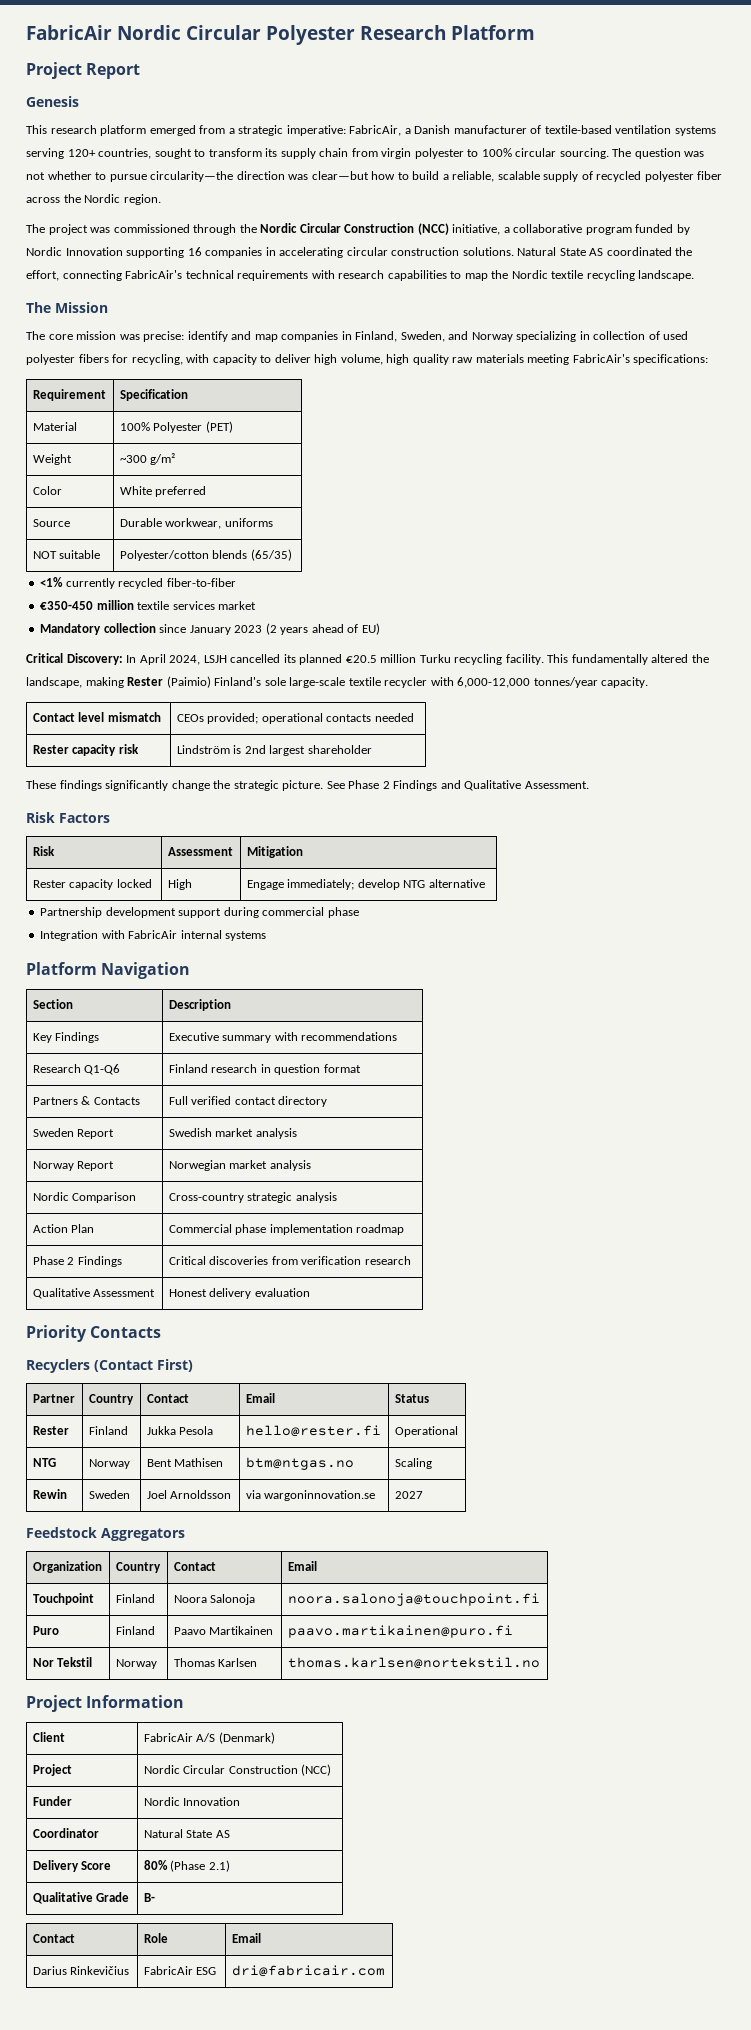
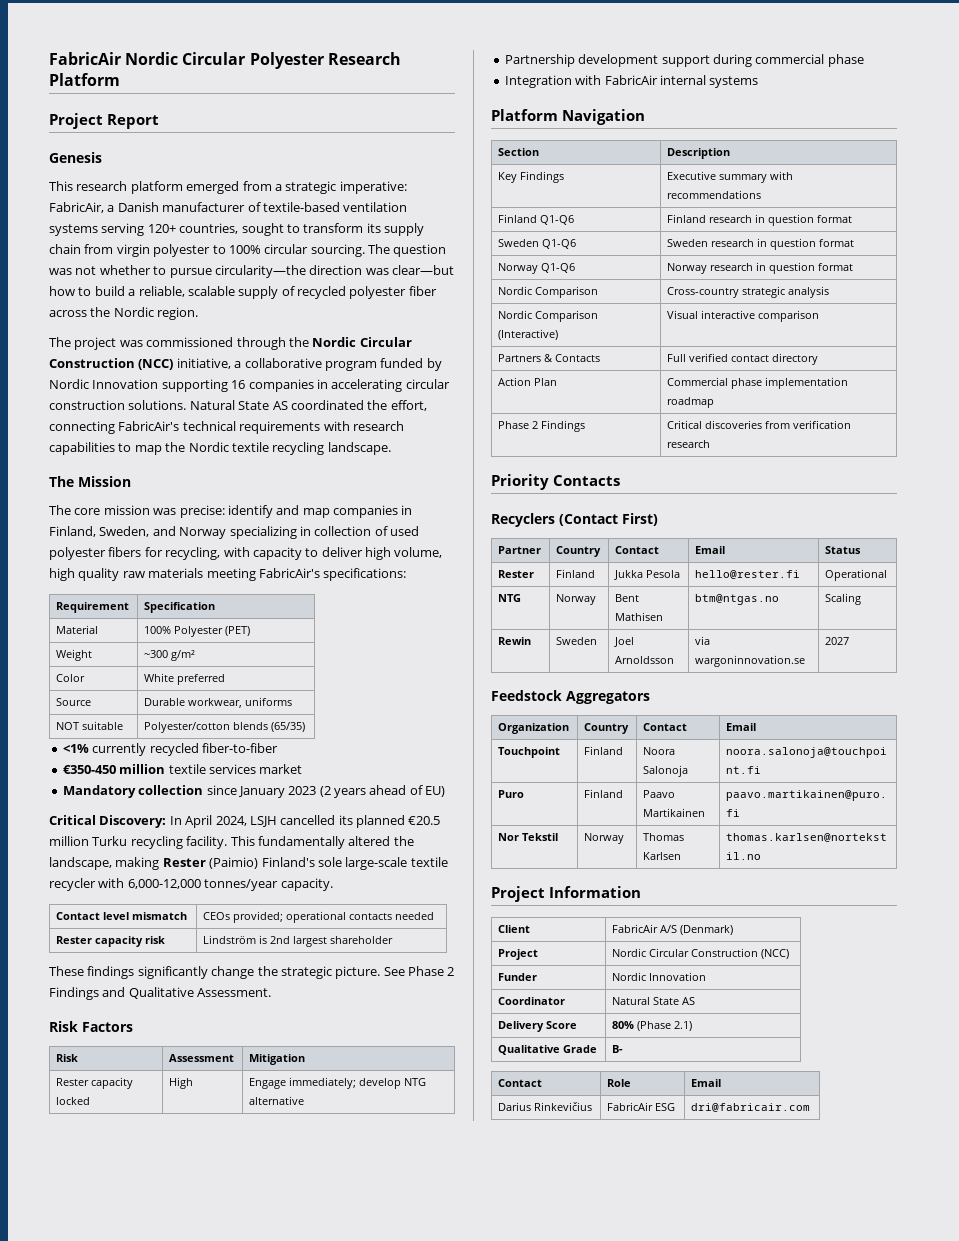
[32,1064,81,1073] Research -> [498,214,538,223] Finland
(361, 1068) none -> [498,239,577,249] [667,238,855,250] [498,263,576,274] [667,262,854,274] [498,286,599,298] [667,286,830,298] [498,310,599,322] [498,329,559,340] [667,310,820,322] // Sweden Q1-Q6 | Sweden research in question format // Norway Q1-Q6 | Norway research in question format // Nordic Comparison | Cross-country strategic analysis // Nordic Comparison (Interactive) | Visual interactive comparison
[32,1128,115,1139] [168,1128,297,1139] [32,1161,115,1171] [168,1160,311,1171] [32,1192,137,1203] [168,1192,337,1203] // Sweden Report | Swedish market analysis // Norway Report | Norwegian market analysis // Nordic Comparison | Cross-country strategic analysis -> (819, 359) none
[32,1288,156,1299] [168,1288,310,1299] // Qualitative Assessment | Honest delivery evaluation -> (711, 444) none

